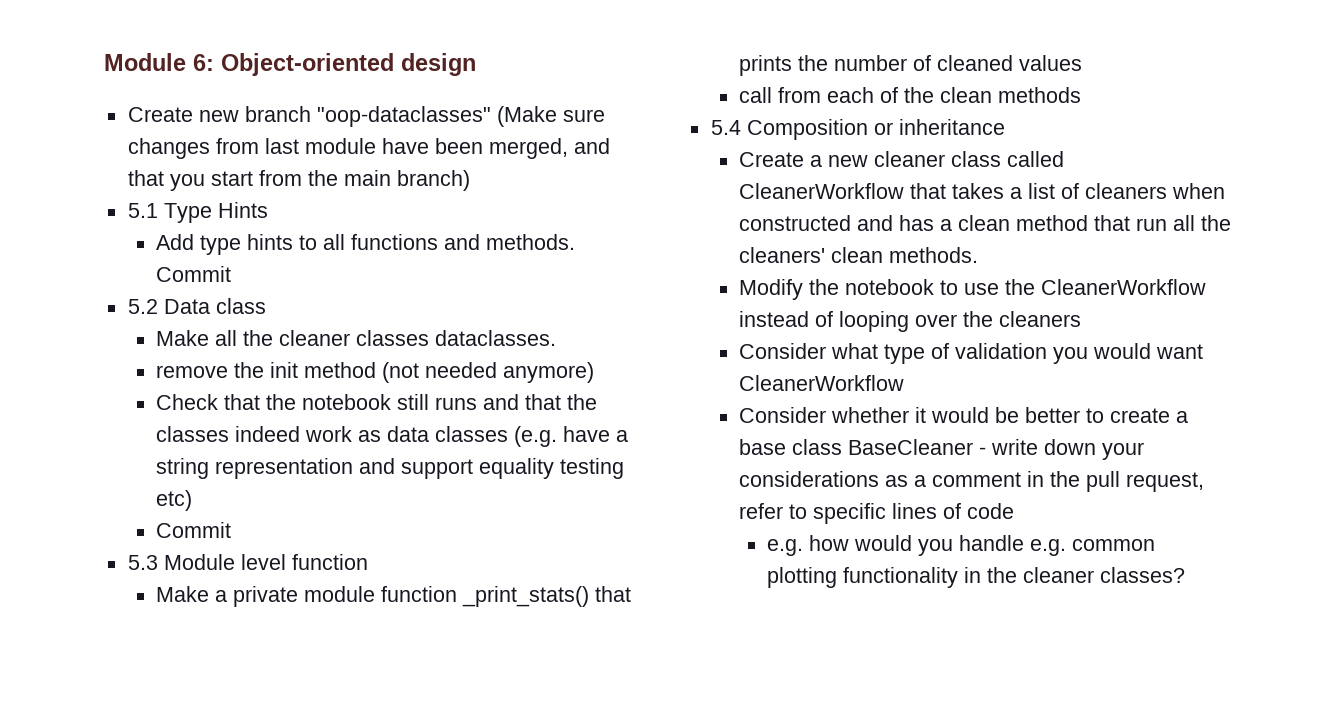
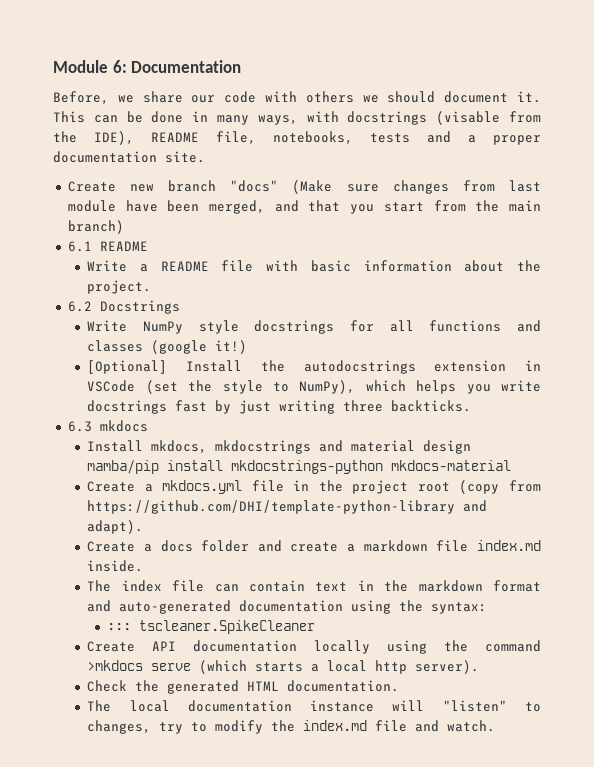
[221,53,476,76] Object-oriented design -> [131,60,242,73] [53,91,542,105] [53,111,541,125] [53,131,541,145] [53,151,205,163] Documentation // Before, we share our code with others we should document it. This can be done in many ways, with docstrings (visable from the IDE), README file, notebooks, tests and a proper documentation site.
[316,106,491,127] "oop-dataclasses" -> [230,180,279,192] "docs"
[127,202,268,223] [155,234,575,255] [155,266,231,282] [127,298,266,314] [155,330,556,346] [155,362,594,383] [155,394,597,410] [155,426,628,447] [155,458,624,479] [155,490,192,511] [155,522,231,538] [127,554,368,570] [155,586,631,607] [738,55,1082,76] [738,87,1081,103] [710,119,1005,140] [738,151,1064,167] [738,183,1225,199] [738,215,1231,231] [738,247,978,263] [738,279,1206,300] [738,311,1081,332] [738,343,1203,364] [738,375,904,391] [738,407,1188,423] [738,439,1144,460] [738,471,1204,492] [738,503,1014,524] [767,535,1156,556] [767,567,1186,588] 5.1 Type Hints // Add type hints to all functions and methods. Commit // 5.2 Data class // Make all the cleaner classes dataclasses. // remove the init method (not needed anymore) // Check that the notebook still runs and that the classes indeed work as data classes (e.g. have a string representation and support equality testing etc) // Commit // 5.3 Module level function // Make a private module function _print_stats() that prints the number of cleaned values // call from each of the clean methods // 5.4 Composition or inheritance // Create a new cleaner class called CleanerWorkflow that takes a list of cleaners when constructed and has a clean method that run all the cleaners' clean methods. // Modify the notebook to use the CleanerWorkflow instead of looping over the cleaners // Consider what type of validation you would want CleanerWorkflow // Consider whether it would be better to create a base class BaseCleaner - write down your considerations as a comment in the pull request, refer to specific lines of code // e.g. how would you handle e.g. common plotting functionality in the cleaner classes? -> [67,241,148,252] [87,260,541,272] [87,280,152,294] [67,300,180,314] [87,320,541,334] [87,340,248,354] [87,360,541,374] [87,380,541,394] [87,400,472,414] [67,420,148,432] [87,440,472,454] [87,460,512,474] [87,480,542,494] [87,500,488,514] [87,520,144,534] [87,540,541,552] [87,560,144,572] [87,580,541,592] [87,600,488,614] [106,620,315,634] [87,640,541,654] [87,660,480,674] [87,680,400,694] [87,700,541,712] [87,720,496,734] 6.1 README // Write a README file with basic information about the project. // 6.2 Docstrings // Write NumPy style docstrings for all functions and classes (google it!) // [Optional] Install the autodocstrings extension in VSCode (set the style to NumPy), which helps you write docstrings fast by just writing three backticks. // 6.3 mkdocs // Install mkdocs, mkdocstrings and material design mamba/pip install mkdocstrings-python mkdocs-material // Create a mkdocs.yml file in the project root (copy from https://github.com/DHI/template-python-library and adapt). // Create a docs folder and create a markdown file index.md inside. // The index file can contain text in the markdown format and auto-generated documentation using the syntax: // ::: tscleaner.SpikeCleaner // Create API documentation locally using the command >mkdocs serve (which starts a local http server). // Check the generated HTML documentation. // The local documentation instance will "listen" to changes, try to modify the index.md file and watch.

